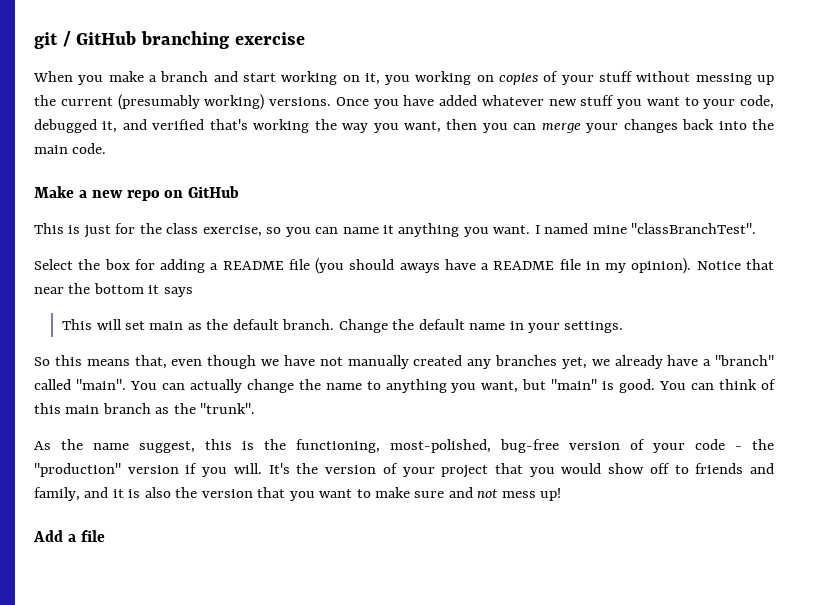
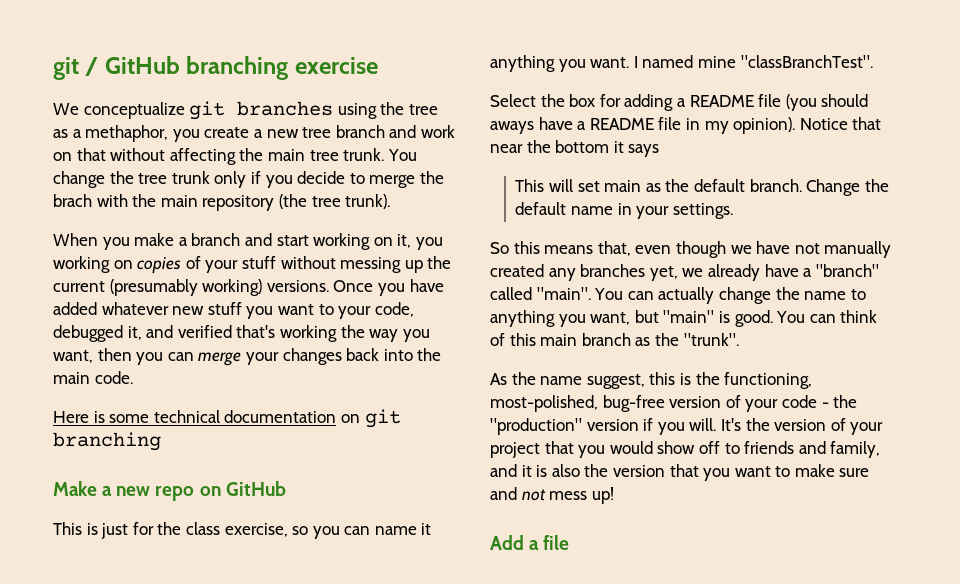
(305, 38) none -> [53,101,438,120] [53,125,455,142] [53,148,417,165] [53,171,444,188] [53,194,391,211] // We conceptualize git branches using the tree as a methaphor, you create a new tree branch and work on that without affecting the main tree trunk. You change the tree trunk only if you decide to merge the brach with the main repository (the tree trunk).
(107, 148) none -> [53,409,401,428] [53,432,161,451] // Here is some technical documentation on git branching

